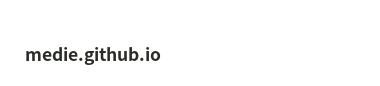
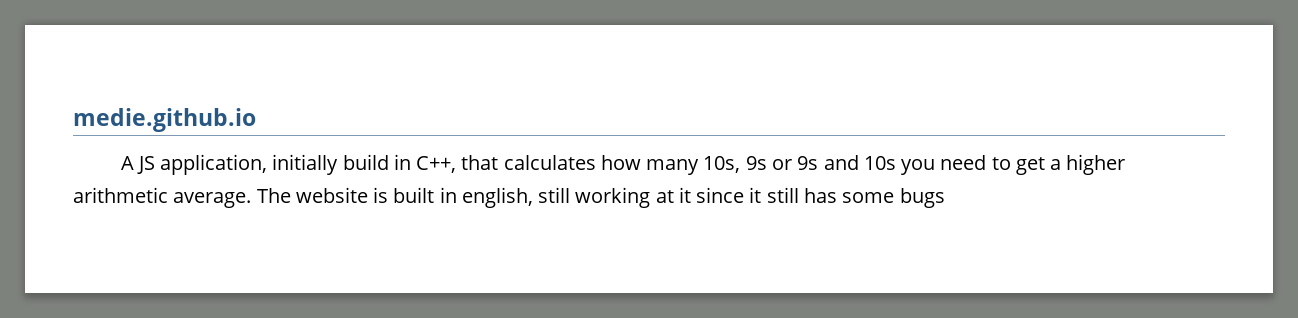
(161, 56) none -> [120,154,1126,175] [73,187,945,208] // A JS application, initially build in C++, that calculates how many 10s, 9s or 9s and 10s you need to get a higher arithmetic average. The website is built in english, still working at it since it still has some bugs

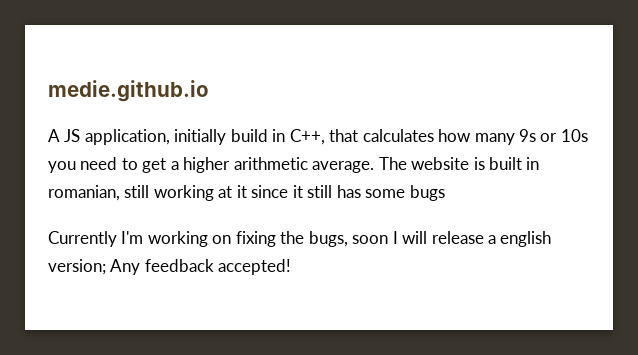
[703,156,741,173] 10s, -> (515, 139) none
[797,155,859,170] 9s and -> (558, 137) none
[461,187,533,208] english, -> [48,185,120,201] romanian,
(945, 198) none -> [48,231,552,247] [48,259,292,275] // Currently I'm working on fixing the bugs, soon I will release a english version; Any feedback accepted!

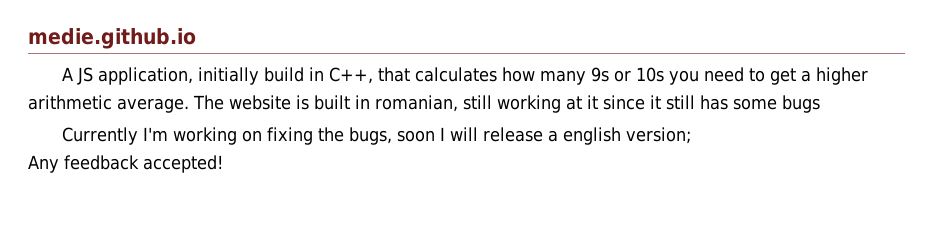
(106, 267) none -> (691, 135) //

